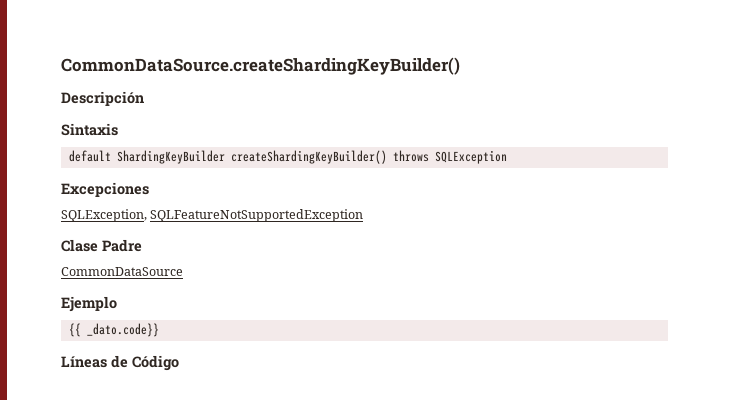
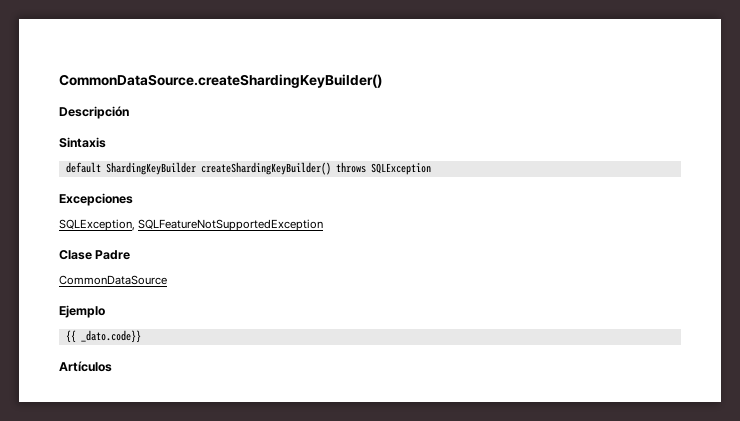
[61,355,179,371] Líneas de Código -> [59,361,112,372] Artículos

